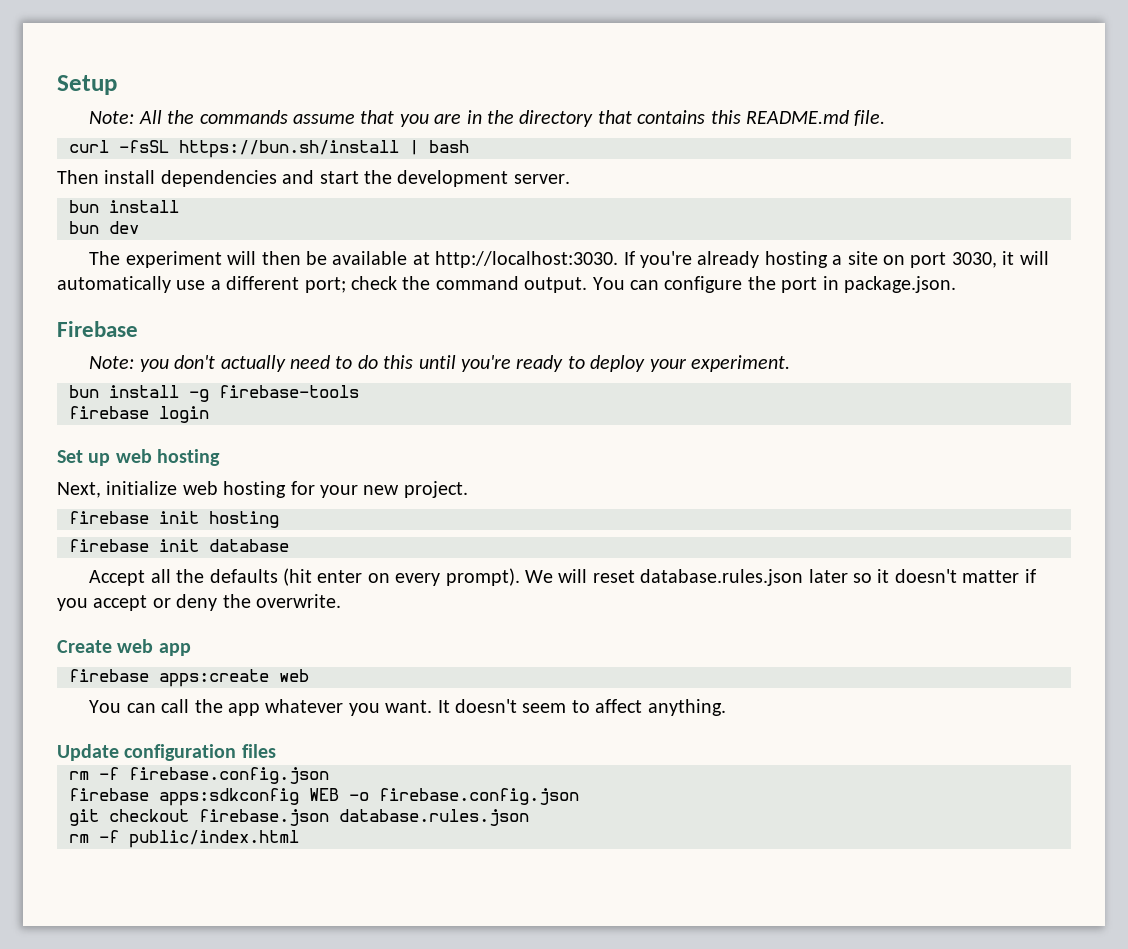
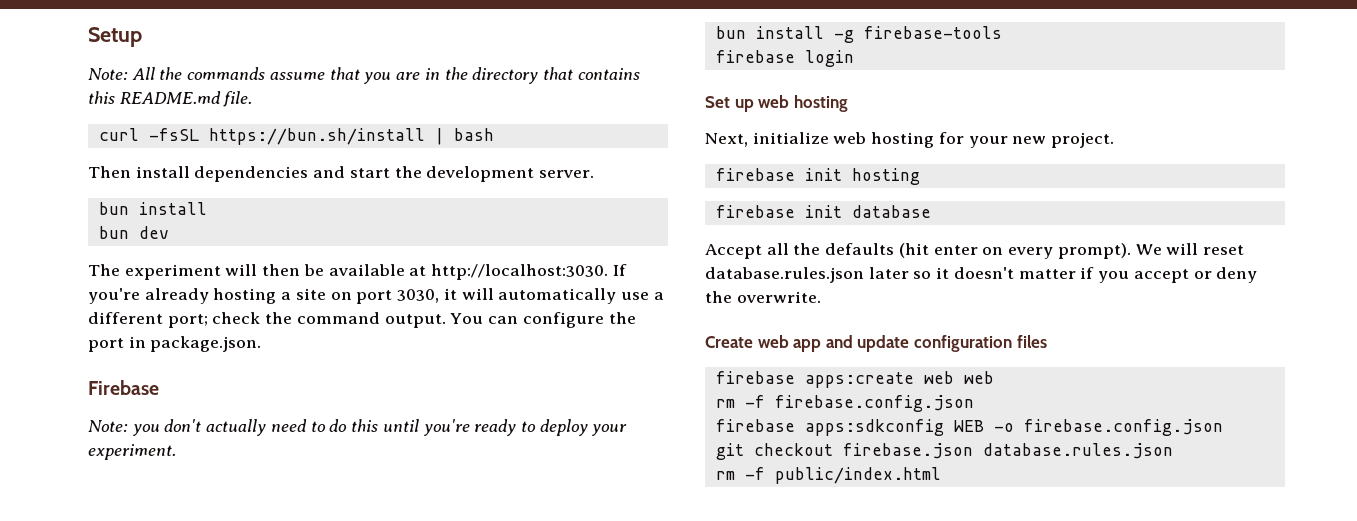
(191, 649) none -> [825,335,1047,352] and update configuration files
[89,699,726,716] [57,744,276,761] // You can call the app whatever you want. It doesn't seem to affect anything. // Update configuration files -> [963,371,994,384] web

